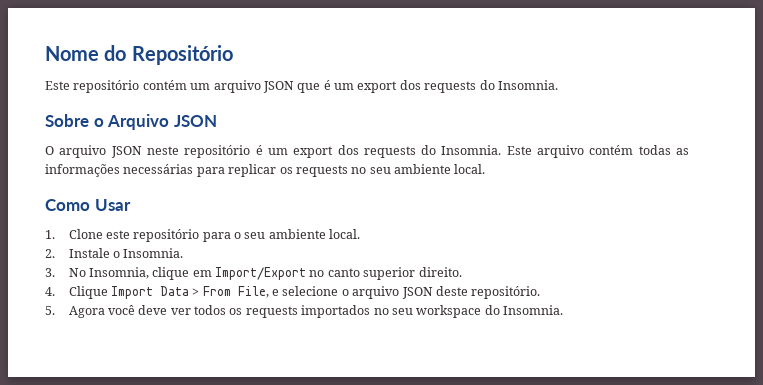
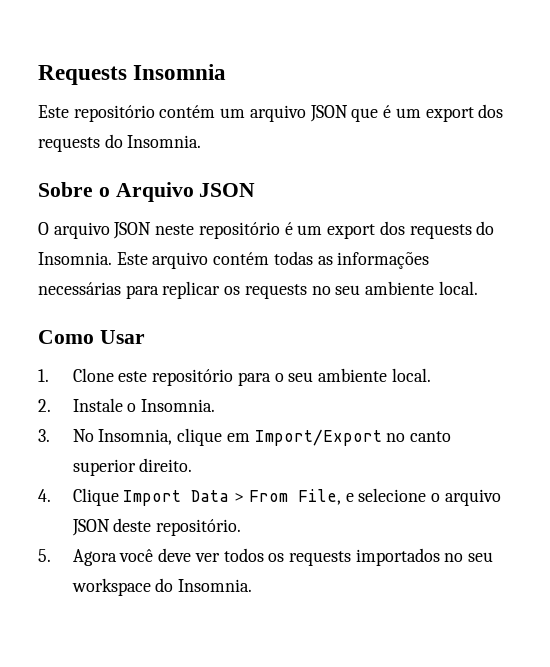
[45,45,233,65] Nome do Repositório -> [38,64,227,85] Requests Insomnia

